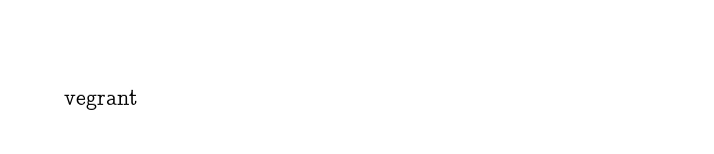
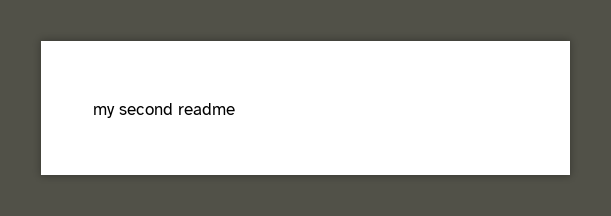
[63,89,138,110] vegrant -> [93,103,235,118] my second readme

